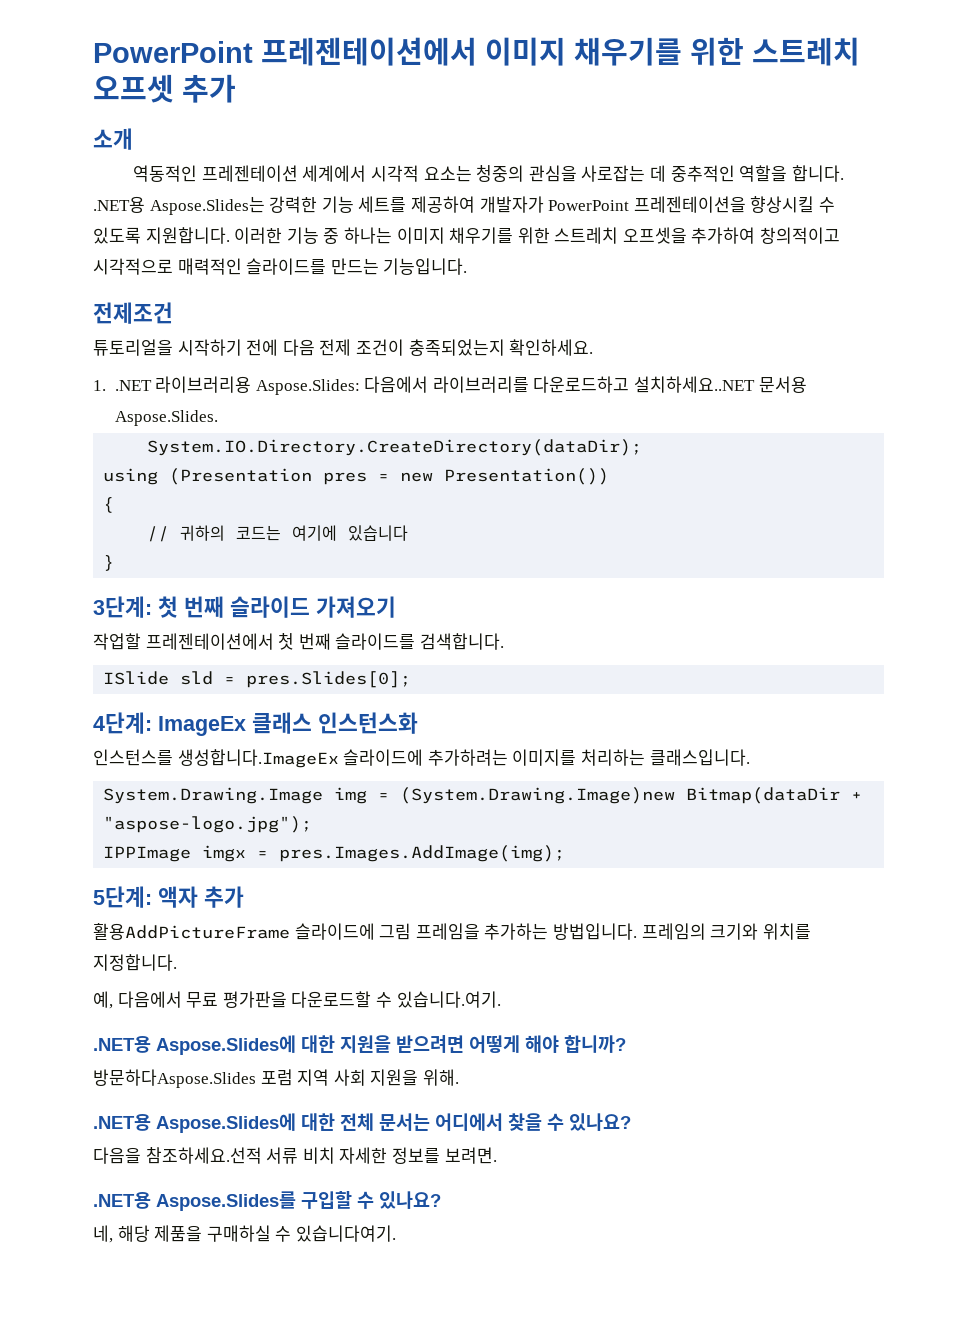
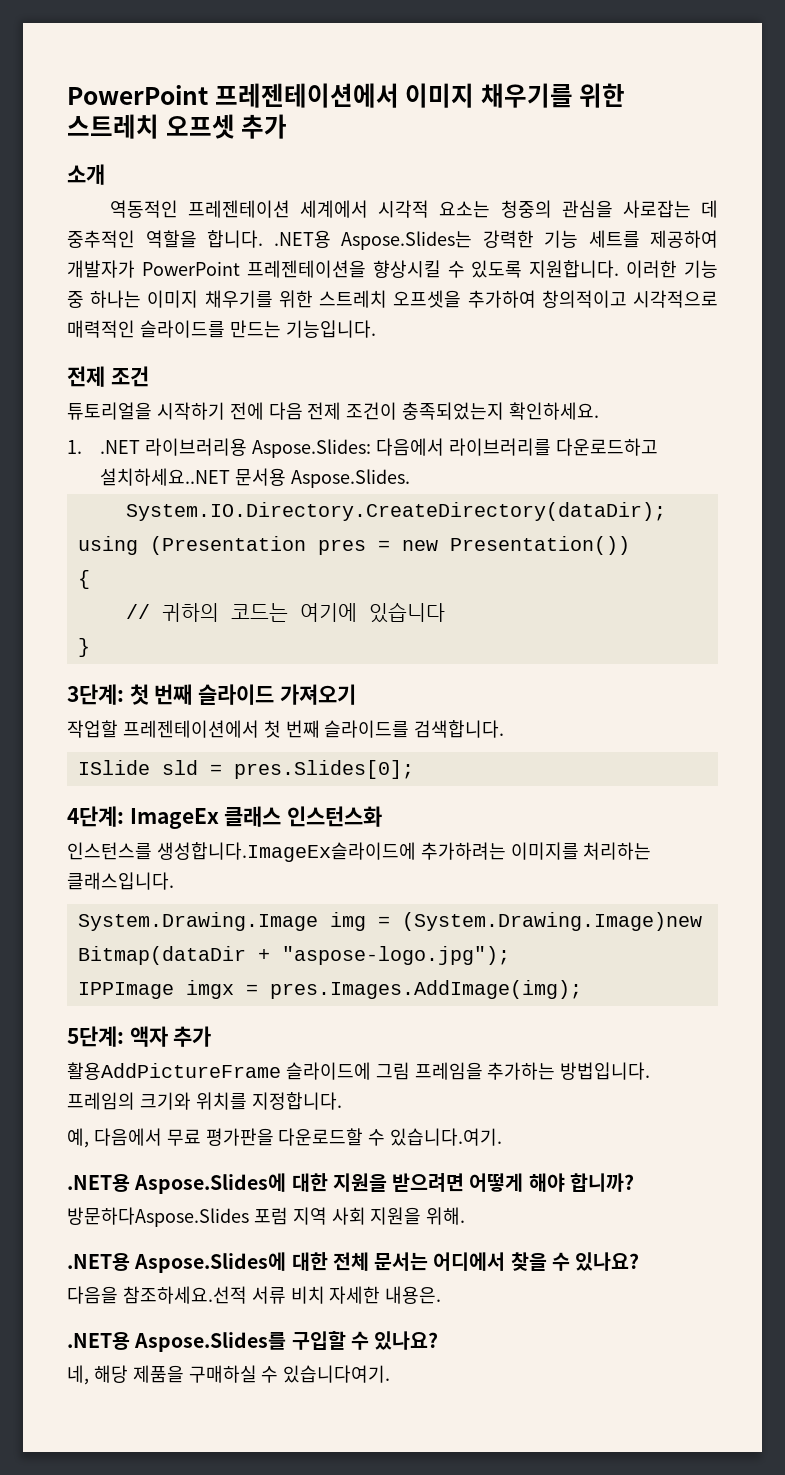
[93,302,173,324] 전제조건 -> [67,366,149,387] 전제 조건
[177,749,424,768] 생성합니다.ImageEx 슬라이드에 -> [156,842,416,862] 생성합니다.ImageEx슬라이드에
[391,1147,497,1164] 정보를 보려면. -> [385,1286,442,1304] 내용은.

